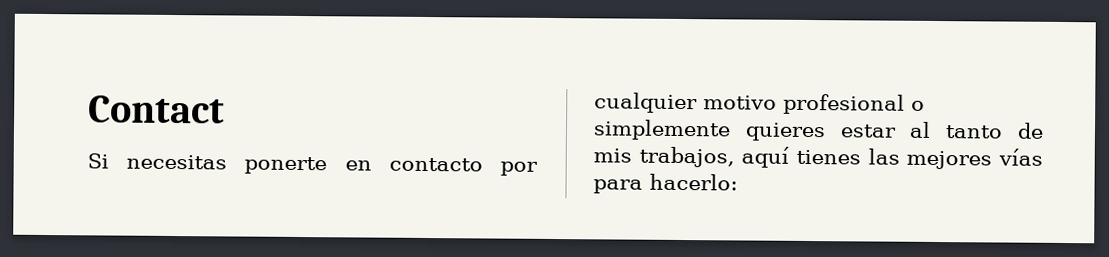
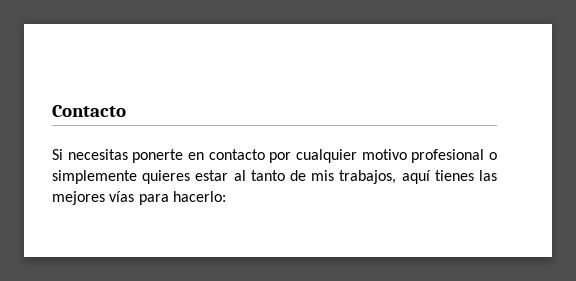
[88,95,225,124] Contact -> [52,105,126,117] Contacto

